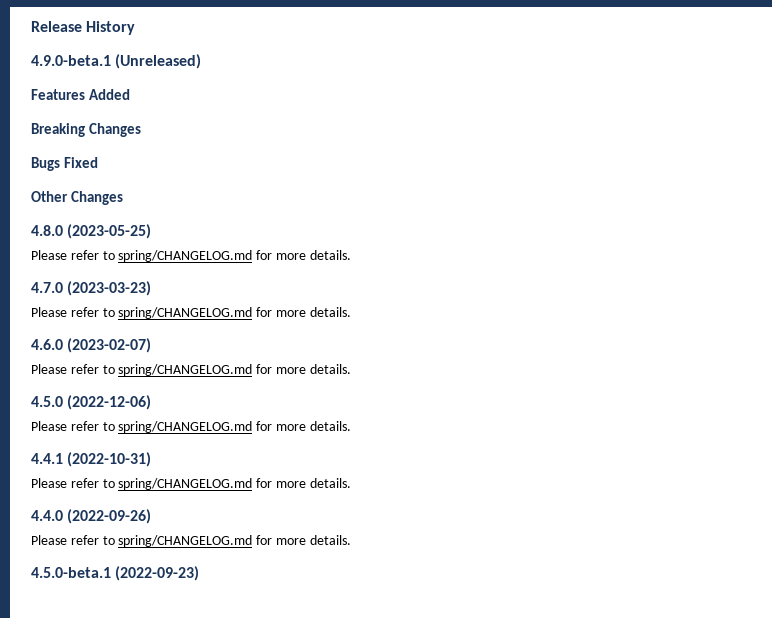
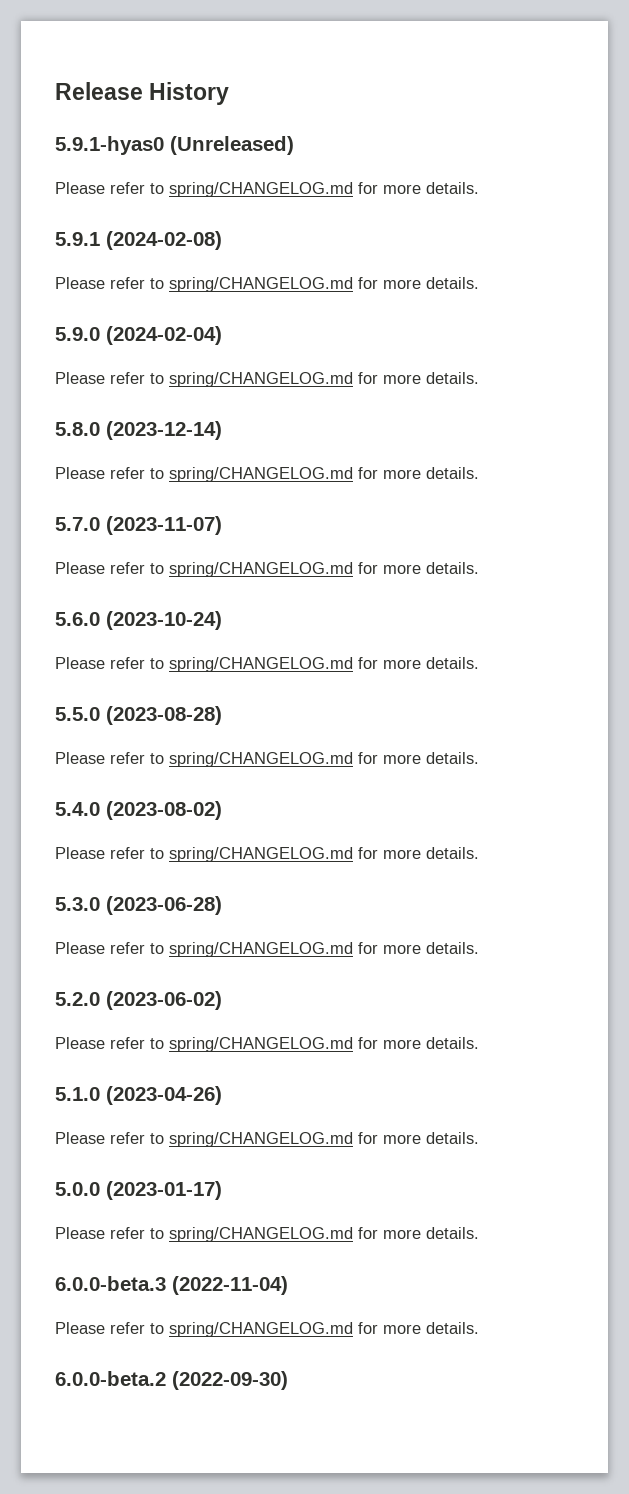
[31,55,111,66] 4.9.0-beta.1 -> [55,136,164,155] 5.9.1-hyas0
[31,89,130,100] [31,123,141,137] [31,157,98,171] [31,191,123,205] [31,224,152,239] [31,250,351,262] [31,281,152,296] [31,307,351,319] [31,338,152,353] [31,364,351,376] [31,395,152,410] [31,421,351,433] [31,452,152,467] [31,478,351,490] [31,509,152,524] [31,535,351,547] [31,566,200,581] // Features Added // Breaking Changes // Bugs Fixed // Other Changes // 4.8.0 (2023-05-25) // Please refer to spring/CHANGELOG.md for more details. // 4.7.0 (2023-03-23) // Please refer to spring/CHANGELOG.md for more details. // 4.6.0 (2023-02-07) // Please refer to spring/CHANGELOG.md for more details. // 4.5.0 (2022-12-06) // Please refer to spring/CHANGELOG.md for more details. // 4.4.1 (2022-10-31) // Please refer to spring/CHANGELOG.md for more details. // 4.4.0 (2022-09-26) // Please refer to spring/CHANGELOG.md for more details. // 4.5.0-beta.1 (2022-09-23) -> [55,182,479,197] [55,231,222,250] [55,277,479,292] [55,326,222,345] [55,372,479,387] [55,421,222,440] [55,467,479,482] [55,516,222,535] [55,562,479,577] [55,611,222,630] [55,657,479,672] [55,706,222,725] [55,752,479,767] [55,801,222,820] [55,847,479,862] [55,896,222,915] [55,942,479,957] [55,991,222,1010] [55,1037,479,1052] [55,1086,222,1105] [55,1132,479,1147] [55,1181,222,1200] [55,1227,479,1242] [55,1276,288,1295] [55,1322,479,1337] [55,1371,288,1390] // Please refer to spring/CHANGELOG.md for more details. // 5.9.1 (2024-02-08) // Please refer to spring/CHANGELOG.md for more details. // 5.9.0 (2024-02-04) // Please refer to spring/CHANGELOG.md for more details. // 5.8.0 (2023-12-14) // Please refer to spring/CHANGELOG.md for more details. // 5.7.0 (2023-11-07) // Please refer to spring/CHANGELOG.md for more details. // 5.6.0 (2023-10-24) // Please refer to spring/CHANGELOG.md for more details. // 5.5.0 (2023-08-28) // Please refer to spring/CHANGELOG.md for more details. // 5.4.0 (2023-08-02) // Please refer to spring/CHANGELOG.md for more details. // 5.3.0 (2023-06-28) // Please refer to spring/CHANGELOG.md for more details. // 5.2.0 (2023-06-02) // Please refer to spring/CHANGELOG.md for more details. // 5.1.0 (2023-04-26) // Please refer to spring/CHANGELOG.md for more details. // 5.0.0 (2023-01-17) // Please refer to spring/CHANGELOG.md for more details. // 6.0.0-beta.3 (2022-11-04) // Please refer to spring/CHANGELOG.md for more details. // 6.0.0-beta.2 (2022-09-30)

